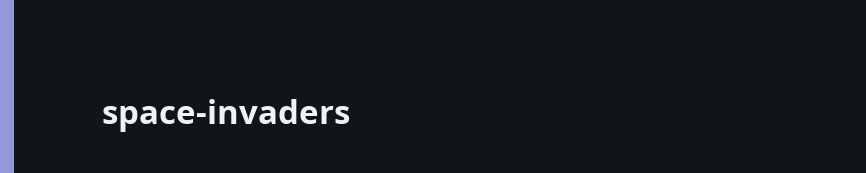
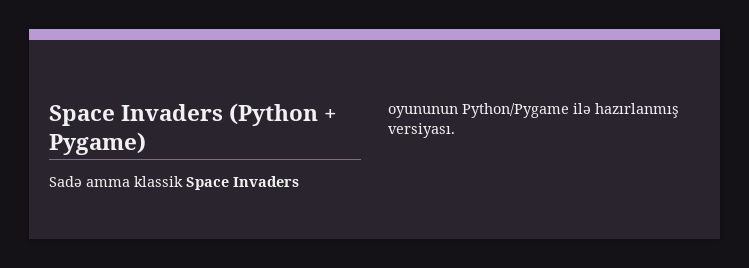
[102,99,350,132] space-invaders -> [49,103,338,126] [49,132,146,155] [49,176,299,190] [388,103,679,118] [388,123,455,138] Space Invaders (Python + Pygame) // Sadə amma klassik Space Invaders oyununun Python/Pygame ilə hazırlanmış versiyası.

